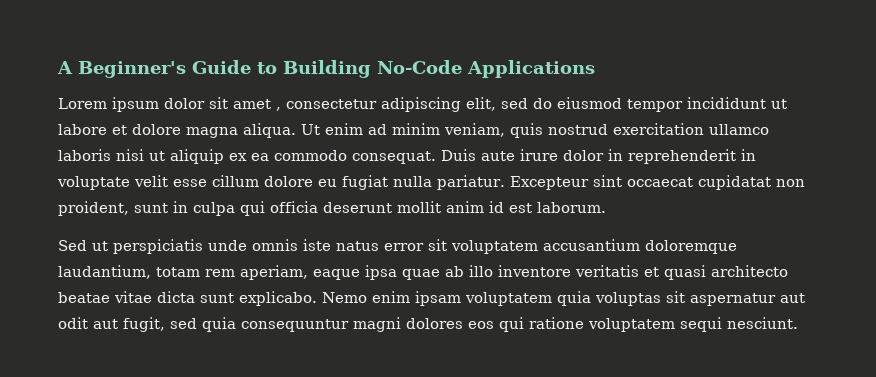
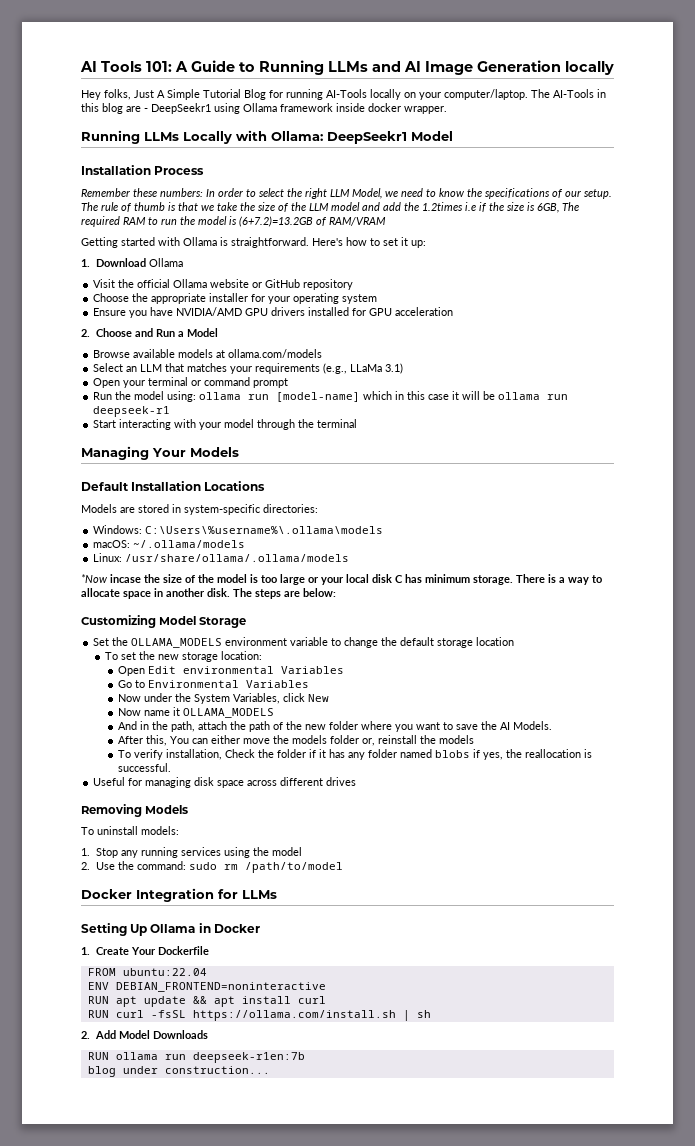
[57,60,595,78] [58,97,787,112] [58,123,769,138] [58,149,756,164] [57,175,805,190] [58,201,606,216] [58,239,737,254] [58,265,788,280] [58,291,805,306] [58,317,798,332] A Beginner's Guide to Building No-Code Applications // Lorem ipsum dolor sit amet , consectetur adipiscing elit, sed do eiusmod tempor incididunt ut labore et dolore magna aliqua. Ut enim ad minim veniam, quis nostrud exercitation ullamco laboris nisi ut aliquip ex ea commodo consequat. Duis aute irure dolor in reprehenderit in voluptate velit esse cillum dolore eu fugiat nulla pariatur. Excepteur sint occaecat cupidatat non proident, sunt in culpa qui officia deserunt mollit anim id est laborum. // Sed ut perspiciatis unde omnis iste natus error sit voluptatem accusantium doloremque laudantium, totam rem aperiam, eaque ipsa quae ab illo inventore veritatis et quasi architecto beatae vitae dicta sunt explicabo. Nemo enim ipsam voluptatem quia voluptas sit aspernatur aut odit aut fugit, sed quia consequuntur magni dolores eos qui ratione voluptatem sequi nesciunt. -> [80,60,614,75] [81,89,606,100] [81,103,447,114] [81,130,453,144] [81,165,205,175] [81,188,612,199] [81,202,579,213] [81,216,386,227] [81,237,426,248] [81,258,183,267] [93,279,354,290] [93,293,378,304] [93,307,454,318] [81,328,218,337] [93,349,323,358] [93,363,404,374] [93,377,289,388] [93,391,569,402] [93,406,171,417] [93,419,358,430] [81,446,239,460] [81,481,266,491] [81,504,318,515] [93,525,384,534] [93,540,246,548] [93,553,350,562] [81,574,602,585] [81,588,336,599] [81,615,247,628] [93,637,515,648] [105,651,263,662] [117,666,344,676] [117,680,309,688] [117,693,329,704] [117,707,274,718] [117,721,552,732] [117,735,474,746] [117,749,592,760] [117,763,171,772] [93,777,357,788] [81,804,189,817] [81,826,179,835] [81,847,302,858] [81,861,343,873] [81,888,277,902] [81,923,260,936] [81,946,209,955] [87,968,207,976] [87,982,326,992] [87,996,326,1007] [87,1010,431,1021] [81,1030,208,1039] [87,1052,305,1063] [87,1066,270,1077] AI Tools 101: A Guide to Running LLMs and AI Image Generation locally // Hey folks, Just A Simple Tutorial Blog for running AI-Tools locally on your computer/laptop. The AI-Tools in this blog are - DeepSeekr1 using Ollama framework inside docker wrapper. // Running LLMs Locally with Ollama: DeepSeekr1 Model // Installation Process // Remember these numbers: In order to select the right LLM Model, we need to know the specifications of our setup. The rule of thumb is that we take the size of the LLM model and add the 1.2times i.e if the size is 6GB, The required RAM to run the model is (6+7.2)=13.2GB of RAM/VRAM // Getting started with Ollama is straightforward. Here's how to set it up: // 1. Download Ollama // Visit the official Ollama website or GitHub repository // Choose the appropriate installer for your operating system // Ensure you have NVIDIA/AMD GPU drivers installed for GPU acceleration // 2. Choose and Run a Model // Browse available models at ollama.com/models // Select an LLM that matches your requirements (e.g., LLaMa 3.1) // Open your terminal or command prompt // Run the model using: ollama run [model-name] which in this case it will be ollama run deepseek-r1 // Start interacting with your model through the terminal // Managing Your Models // Default Installation Locations // Models are stored in system-specific directories: // Windows: C:\Users\%username%\.ollama\models // macOS: ~/.ollama/models // Linux: /usr/share/ollama/.ollama/models // *Now incase the size of the model is too large or your local disk C has minimum storage. There is a way to allocate space in another disk. The steps are below: // Customizing Model Storage // Set the OLLAMA_MODELS environment variable to change the default storage location // To set the new storage location: // Open Edit environmental Variables // Go to Environmental Variables // Now under the System Variables, click New // Now name it OLLAMA_MODELS // And in the path, attach the path of the new folder where you want to save the AI Models. // After this, You can either move the models folder or, reinstall the models // To verify installation, Check the folder if it has any folder named blobs if yes, the reallocation is successful. // Useful for managing disk space across different drives // Removing Models // To uninstall models: // 1. Stop any running services using the model // 2. Use the command: sudo rm /path/to/model // Docker Integration for LLMs // Setting Up Ollama in Docker // 1. Create Your Dockerfile // FROM ubuntu:22.04 // ENV DEBIAN_FRONTEND=noninteractive // RUN apt update && apt install curl // RUN curl -fsSL https://ollama.com/install.sh | sh // 2. Add Model Downloads // RUN ollama run deepseek-r1en:7b // blog under construction...

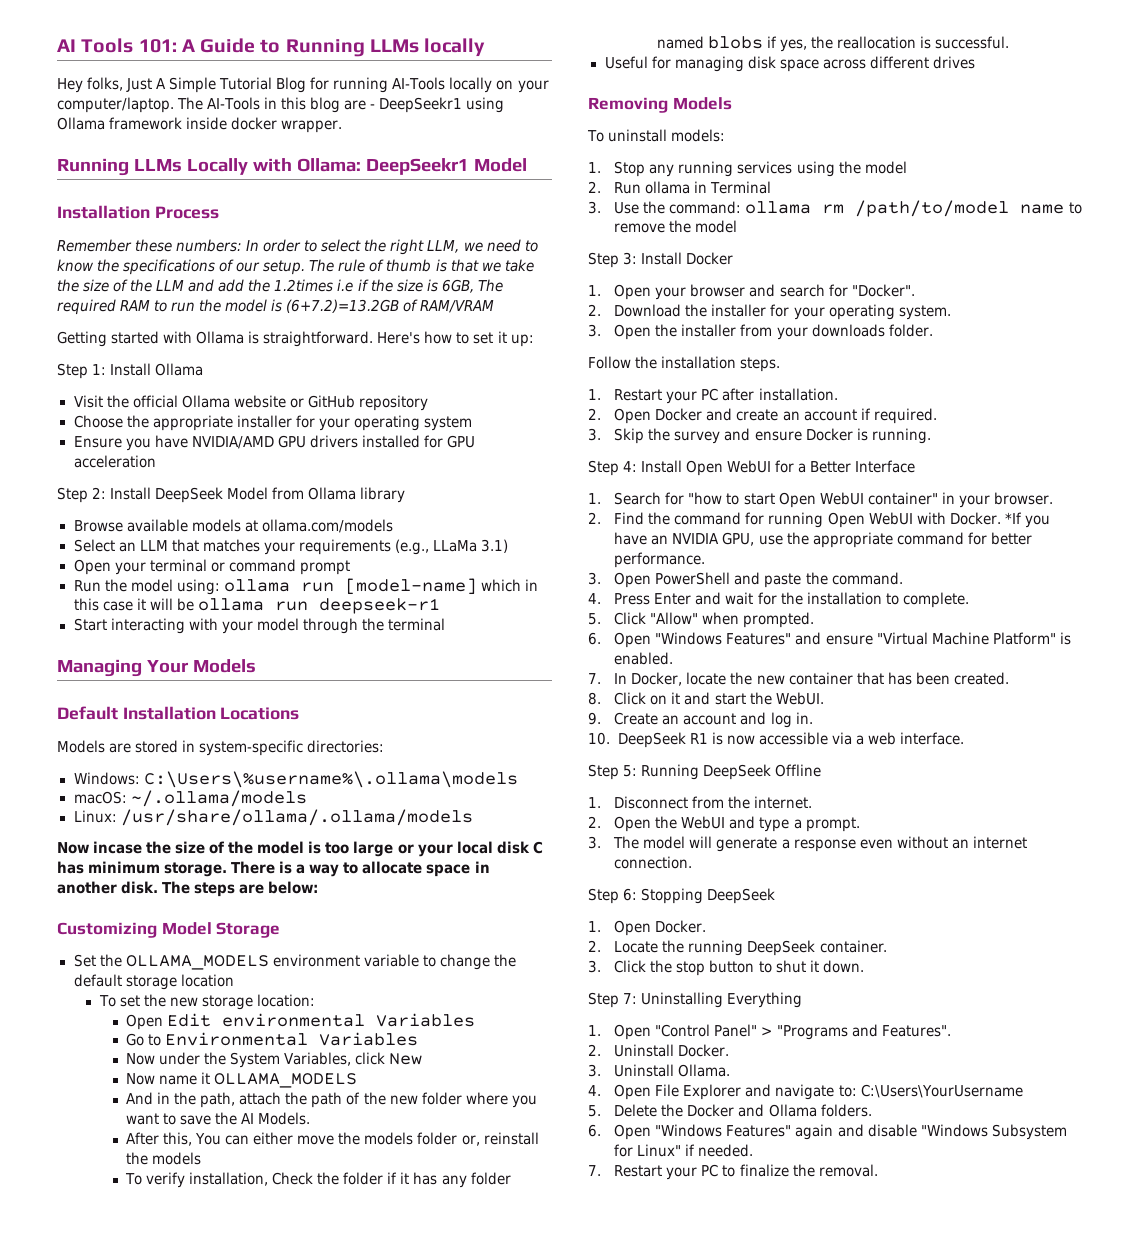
[372,60,561,75] and AI Image Generation -> (419, 46) none
[330,188,382,199] LLM Model, -> [427,240,460,253] LLM,
[331,202,360,211] model -> (185, 285) none
[81,258,146,267] 1. Download -> [57,363,152,379] Step 1: Install
[81,328,218,337] 2. Choose and Run a Model -> [57,487,406,503] Step 2: Install DeepSeek Model from Ollama library
[81,574,108,583] *Now -> [57,842,89,854] Now
(90, 866) none -> [614,181,772,194] [588,201,601,214] Run ollama in Terminal // 3.
[188,862,217,870] sudo -> [745,201,812,214] ollama
[81,888,277,902] [81,923,260,936] [81,946,209,955] [87,968,207,976] [87,982,326,992] [87,996,326,1007] [87,1010,431,1021] [81,1030,208,1039] [87,1052,305,1063] [87,1066,270,1077] // Docker Integration for LLMs // Setting Up Ollama in Docker // 1. Create Your Dockerfile // FROM ubuntu:22.04 // ENV DEBIAN_FRONTEND=noninteractive // RUN apt update && apt install curl // RUN curl -fsSL https://ollama.com/install.sh | sh // 2. Add Model Downloads // RUN ollama run deepseek-r1en:7b // blog under construction... -> [1020,202,1082,214] [614,220,738,233] [588,252,734,268] [588,284,915,300] [588,304,951,320] [588,324,933,340] [588,356,781,372] [588,388,838,404] [588,408,937,424] [588,428,931,444] [588,460,916,476] [588,492,1053,508] [588,512,1050,528] [614,532,1032,548] [614,552,706,568] [588,572,903,588] [588,592,969,608] [588,612,815,628] [588,632,1071,648] [614,652,674,665] [588,672,1009,686] [588,692,824,705] [588,712,813,728] [588,732,964,748] [588,764,822,780] [588,796,813,809] [588,816,860,832] [588,836,1027,852] [614,856,693,869] [588,888,776,904] [588,920,707,936] [588,940,888,956] [588,960,864,976] [588,992,803,1008] [588,1024,951,1040] [588,1044,730,1057] [588,1064,731,1077] [588,1084,1023,1100] [588,1104,872,1117] [588,1124,1067,1140] [614,1144,754,1157] [588,1164,878,1180] name to remove the model // Step 3: Install Docker // 1. Open your browser and search for "Docker". // 2. Download the installer for your operating system. // 3. Open the installer from your downloads folder. // Follow the installation steps. // 1. Restart your PC after installation. // 2. Open Docker and create an account if required. // 3. Skip the survey and ensure Docker is running. // Step 4: Install Open WebUI for a Better Interface // 1. Search for "how to start Open WebUI container" in your browser. // 2. Find the command for running Open WebUI with Docker. *If you have an NVIDIA GPU, use the appropriate command for better performance. // 3. Open PowerShell and paste the command. // 4. Press Enter and wait for the installation to complete. // 5. Click "Allow" when prompted. // 6. Open "Windows Features" and ensure "Virtual Machine Platform" is enabled. // 7. In Docker, locate the new container that has been created. // 8. Click on it and start the WebUI. // 9. Create an account and log in. // 10. DeepSeek R1 is now accessible via a web interface. // Step 5: Running DeepSeek Offline // 1. Disconnect from the internet. // 2. Open the WebUI and type a prompt. // 3. The model will generate a response even without an internet connection. // Step 6: Stopping DeepSeek // 1. Open Docker. // 2. Locate the running DeepSeek container. // 3. Click the stop button to shut it down. // Step 7: Uninstalling Everything // 1. Open "Control Panel" > "Programs and Features". // 2. Uninstall Docker. // 3. Uninstall Ollama. // 4. Open File Explorer and navigate to: C:\Users\YourUsername // 5. Delete the Docker and Ollama folders. // 6. Open "Windows Features" again and disable "Windows Subsystem for Linux" if needed. // 7. Restart your PC to finalize the removal.

